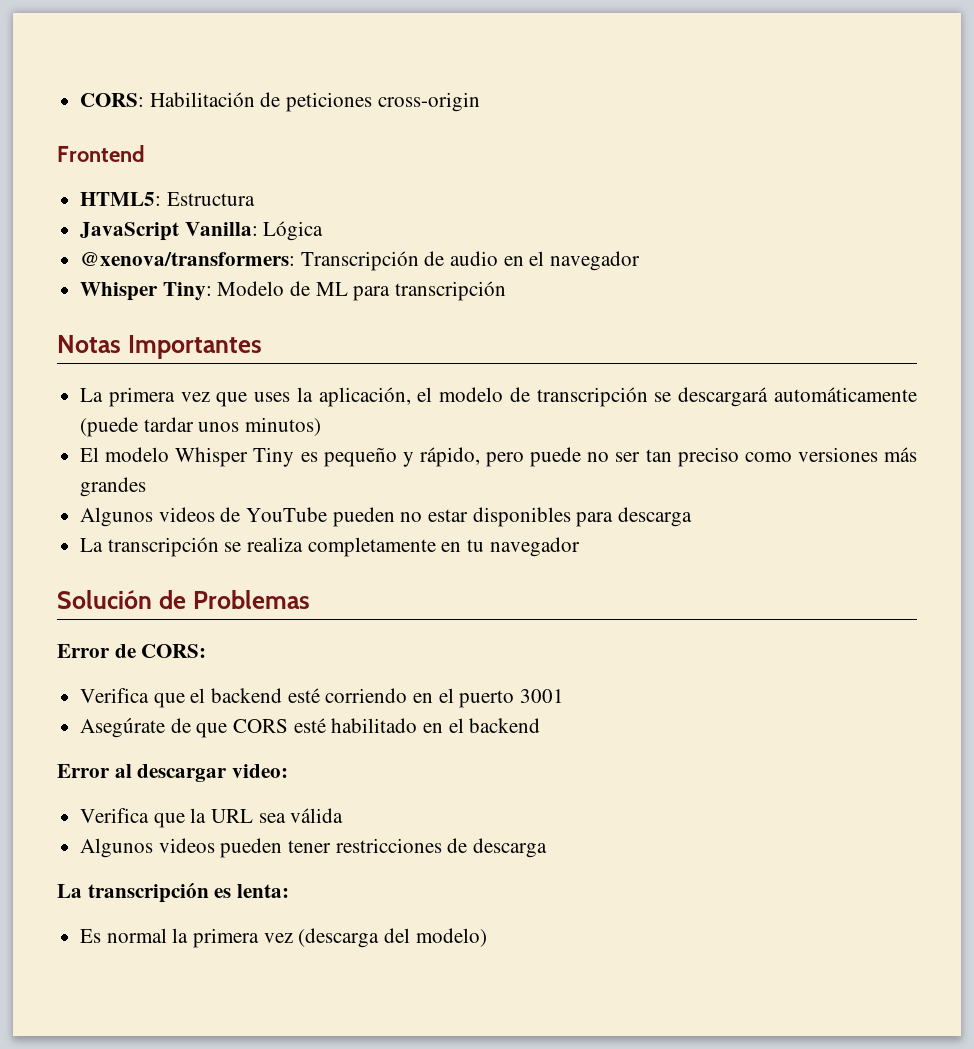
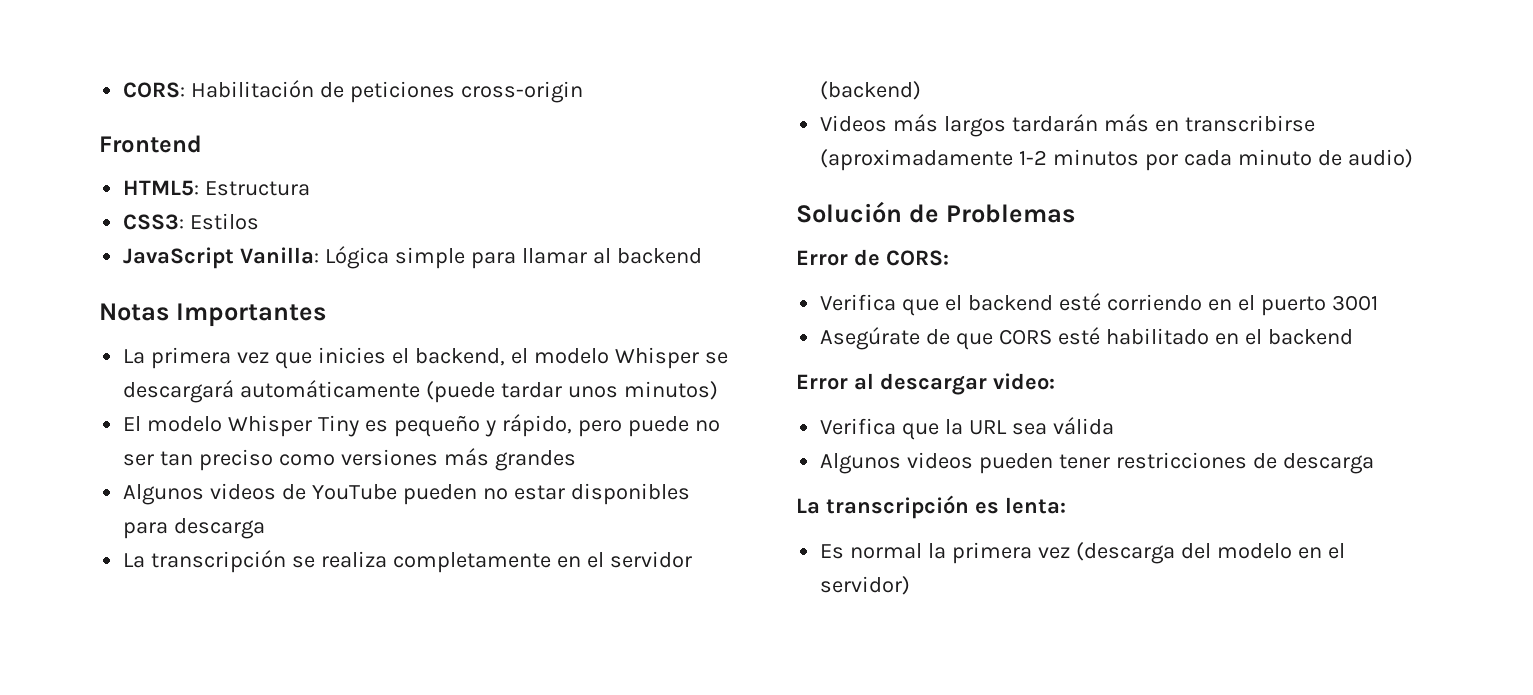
(255, 199) none -> [123,213,260,230] // CSS3: Estilos
[80,251,641,271] [80,281,507,301] // @xenova/transformers: Transcripción de audio en el navegador // Whisper Tiny: Modelo de ML para transcripción -> [395,247,702,269] simple para llamar al backend
[254,387,648,407] uses la aplicación, el modelo de transcripción -> [317,347,699,369] inicies el backend, el modelo Whisper
[467,537,580,557] tu navegador -> [586,551,692,568] [820,81,922,100] [820,114,1315,137] [820,149,1413,171] el servidor (backend) // Videos más largos tardarán más en transcribirse (aproximadamente 1-2 minutos por cada minuto de audio)
[415,928,487,947] modelo) -> [1216,543,1345,559] [820,576,911,595] modelo en el servidor)

